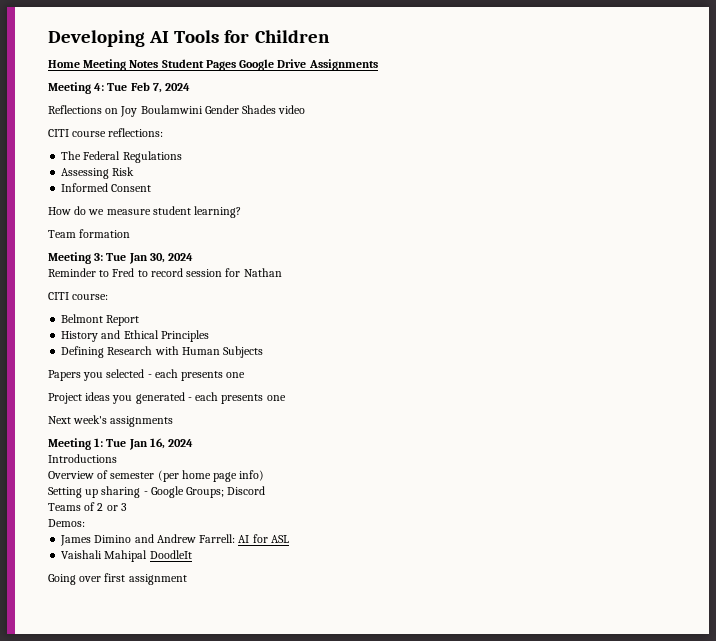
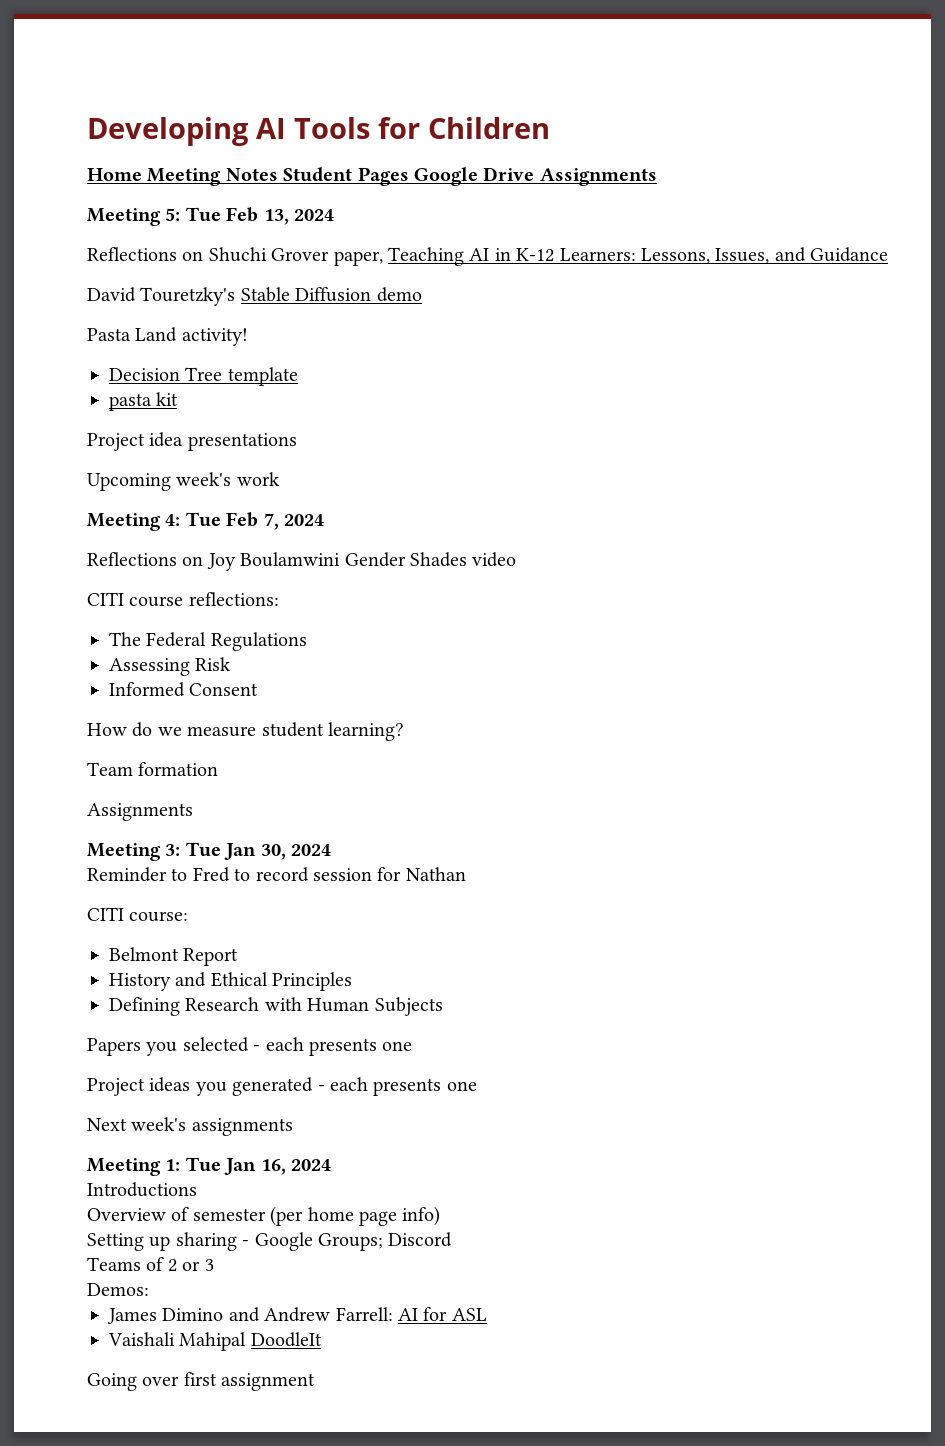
(378, 65) none -> [87,207,334,226] [87,247,889,266] [87,287,422,306] [87,327,248,346] [109,367,298,386] [109,392,179,411] [87,432,297,451] [87,472,280,491] // Meeting 5: Tue Feb 13, 2024 // Reflections on Shuchi Grover paper, Teaching AI in K-12 Learners: Lessons, Issues, and Guidance // David Touretzky's Stable Diffusion demo // Pasta Land activity! // Decision Tree template // pasta kit // Project idea presentations // Upcoming week's work
(131, 233) none -> [87,803,193,821] // Assignments

